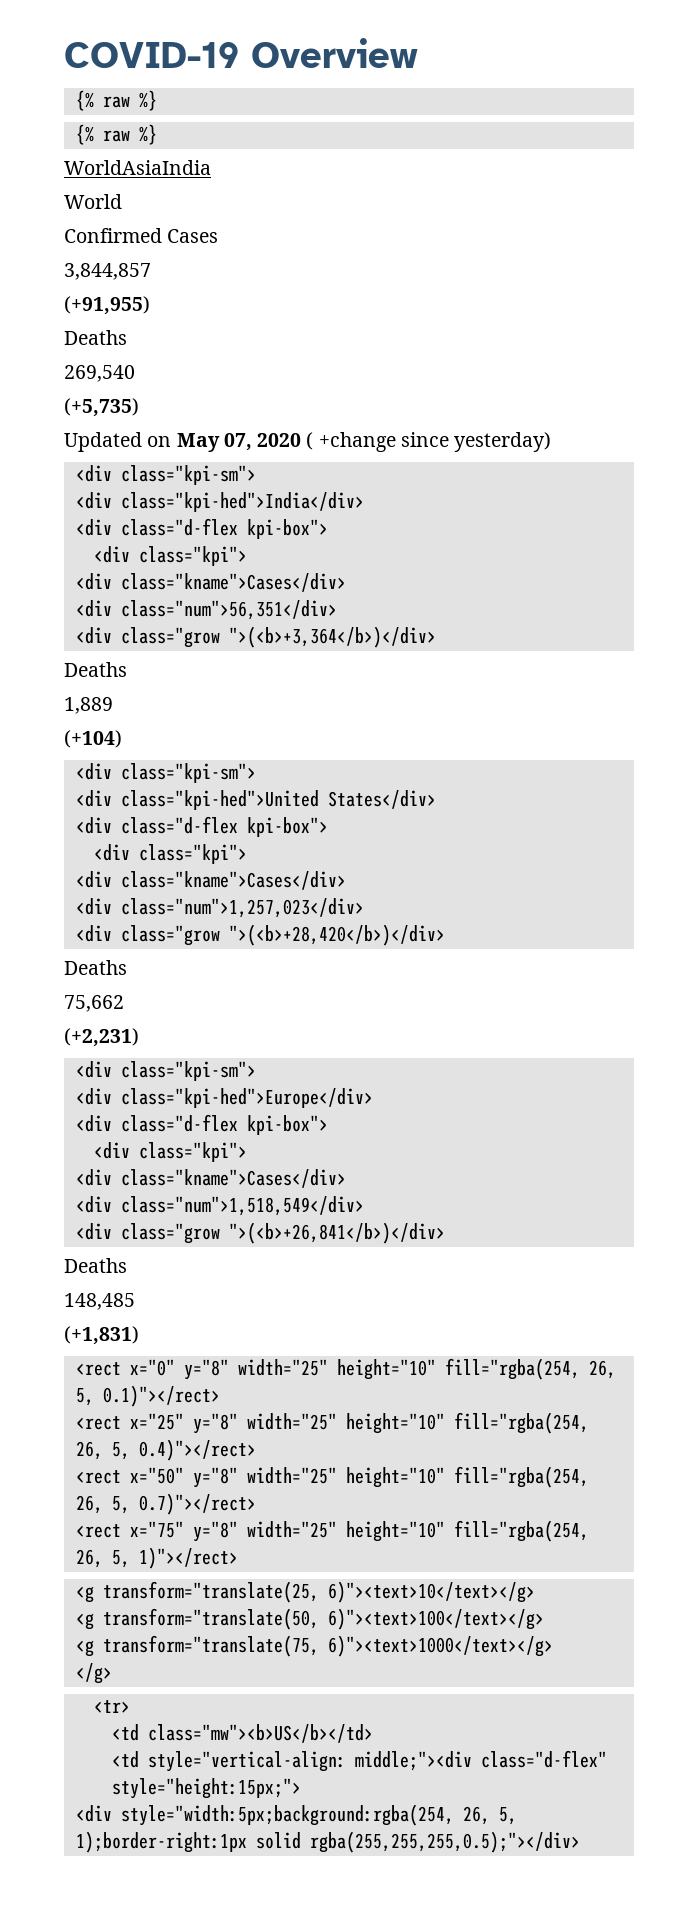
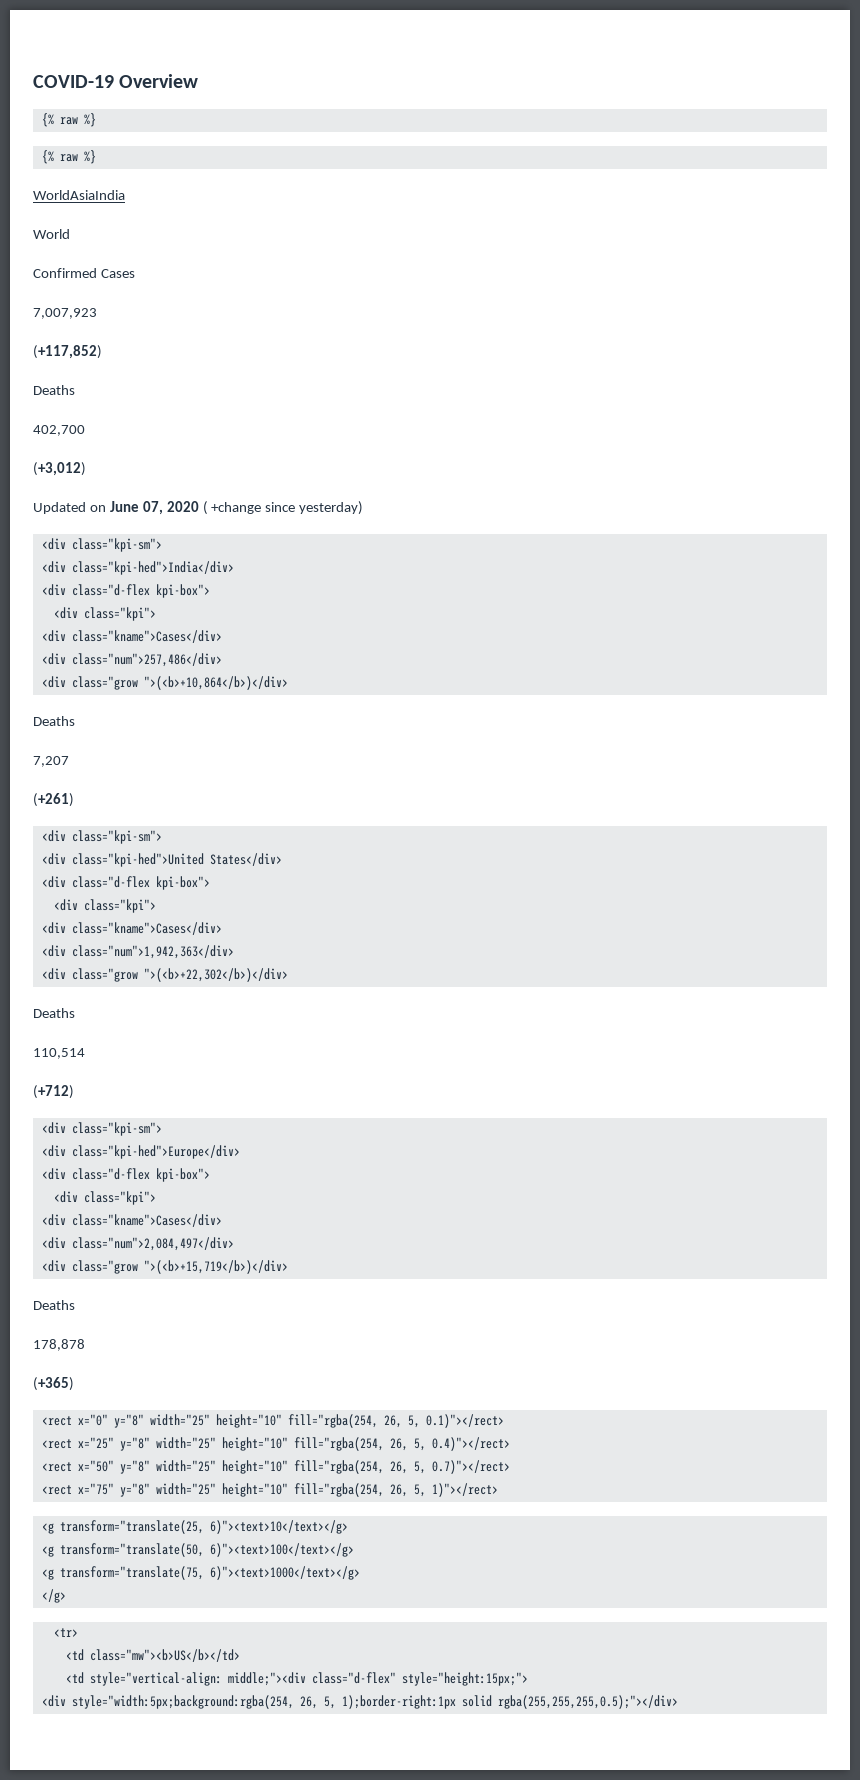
[64,263,151,280] [64,296,150,315] [64,330,127,345] [64,365,135,382] [64,398,139,417] 3,844,857 // (+91,955) // Deaths // 269,540 // (+5,735) -> [33,308,97,319] [33,345,102,359] [33,385,75,395] [33,425,85,436] [33,462,86,476] 7,007,923 // (+117,852) // Deaths // 402,700 // (+3,012)
[176,433,220,452] May -> [109,501,139,512] June
[120,600,337,620] [75,626,436,648] [64,662,127,677] [64,697,113,714] [64,730,122,748] class="num">56,351</div> // <div class="grow ">(<b>+3,364</b>)</div> // Deaths // 1,889 // (+104) -> [71,653,222,667] [41,676,288,690] [33,716,75,726] [33,756,69,767] [33,793,74,807] class="num">257,486</div> // <div class="grow ">(<b>+10,864</b>)</div> // Deaths // 7,207 // (+261)
[120,898,364,918] [75,924,445,946] [64,960,127,975] [64,995,124,1012] [64,1028,139,1047] class="num">1,257,023</div> // <div class="grow ">(<b>+28,420</b>)</div> // Deaths // 75,662 // (+2,231) -> [71,945,234,959] [41,968,288,982] [33,1008,75,1018] [33,1048,85,1059] [33,1085,74,1099] class="num">1,942,363</div> // <div class="grow ">(<b>+22,302</b>)</div> // Deaths // 110,514 // (+712)
[120,1196,364,1216] [75,1222,445,1244] [64,1258,127,1273] [64,1293,135,1310] [64,1326,139,1345] class="num">1,518,549</div> // <div class="grow ">(<b>+26,841</b>)</div> // Deaths // 148,485 // (+1,831) -> [71,1237,234,1251] [41,1260,288,1274] [33,1300,75,1310] [33,1339,85,1351] [33,1377,74,1391] class="num">2,084,497</div> // <div class="grow ">(<b>+15,719</b>)</div> // Deaths // 178,878 // (+365)

